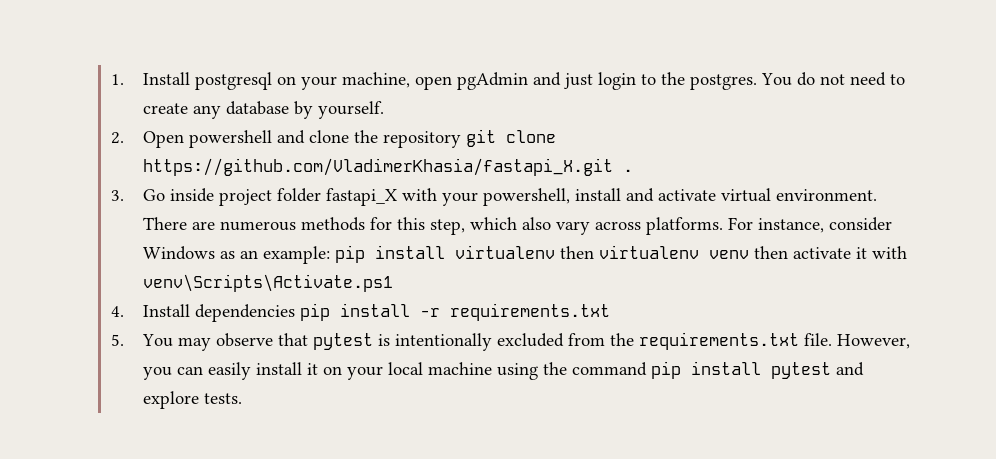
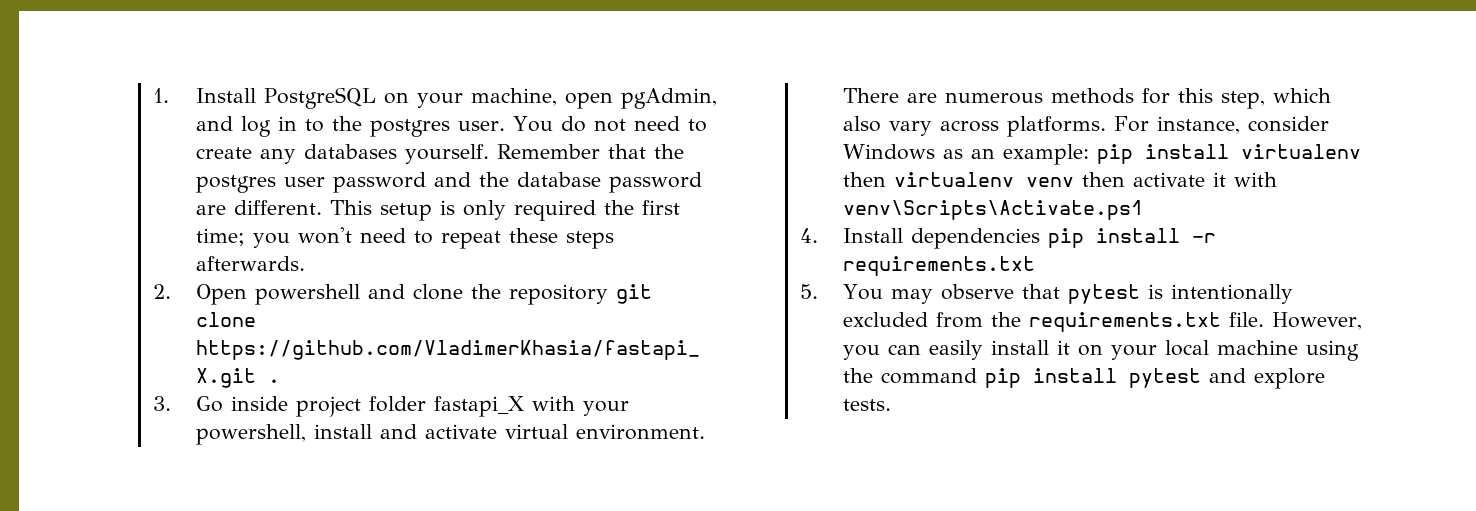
[194,72,272,90] postgresql -> [263,87,376,109] PostgreSQL
[456,72,757,90] pgAdmin and just login to the postgres. -> [620,88,717,109] [195,116,505,137] pgAdmin, and log in to the postgres user.
[225,101,384,119] database by yourself. -> [303,144,684,164] [195,172,702,193] [195,200,680,221] [195,227,614,249] [195,256,305,271] databases yourself. Remember that the postgres user password and the database password are different. This setup is only required the first time; you won't need to repeat these steps afterwards.

